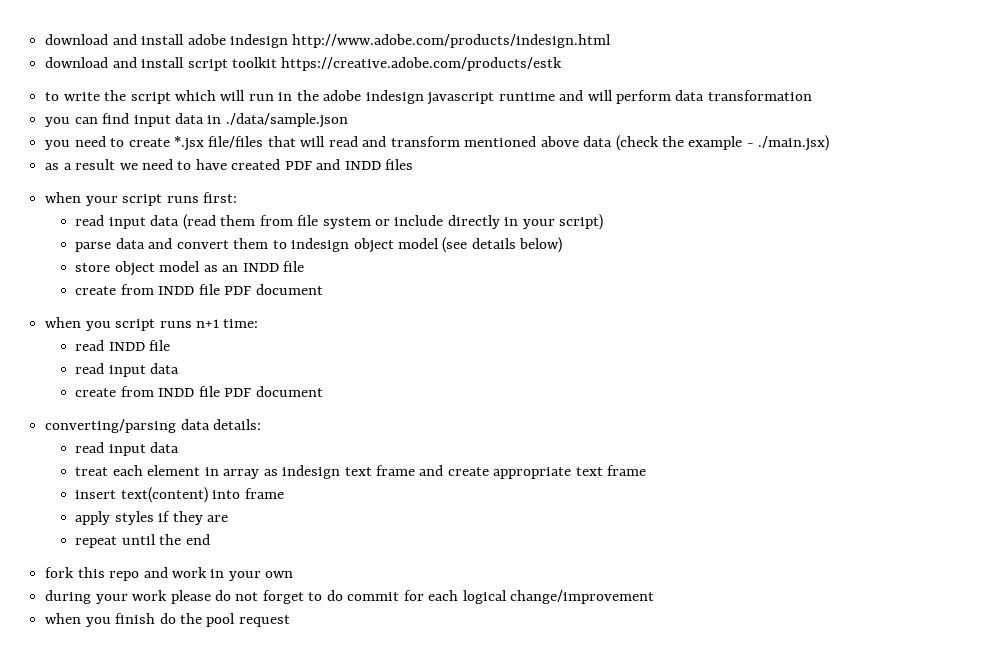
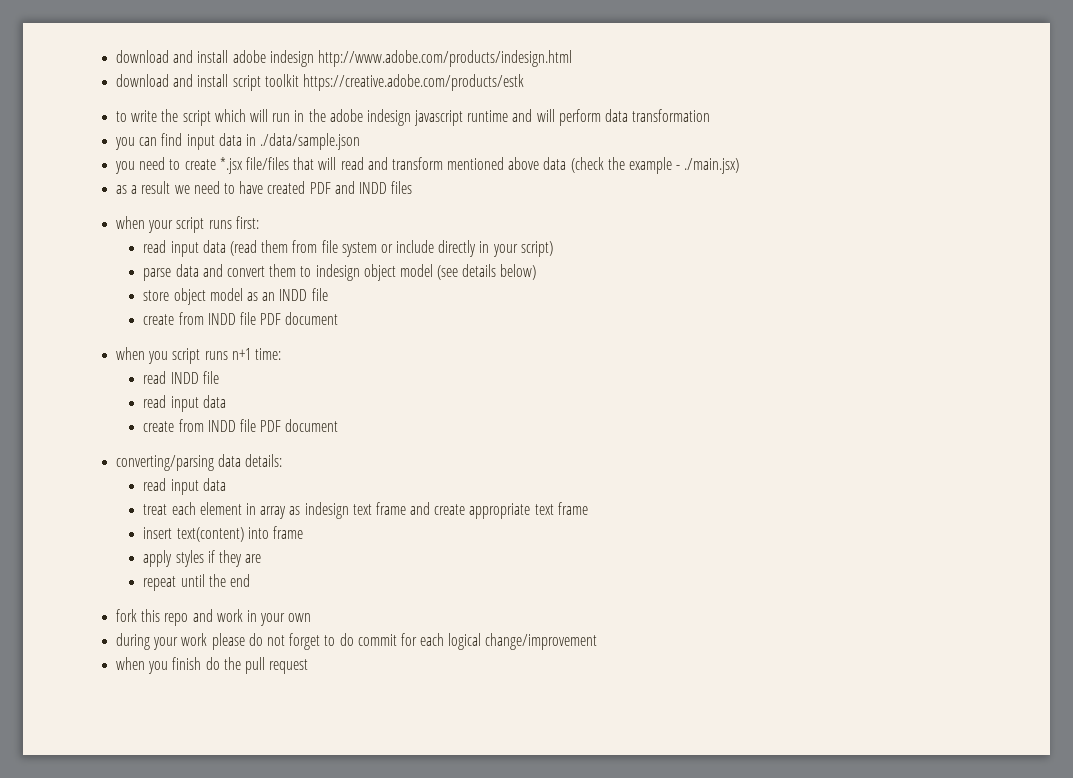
[206,613,236,627] pool -> [244,657,265,674] pull

